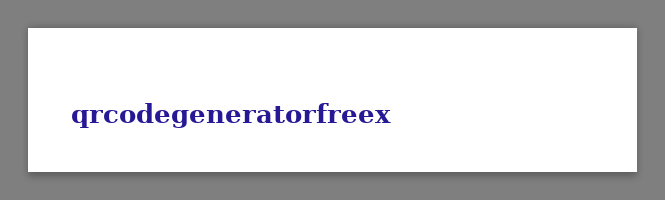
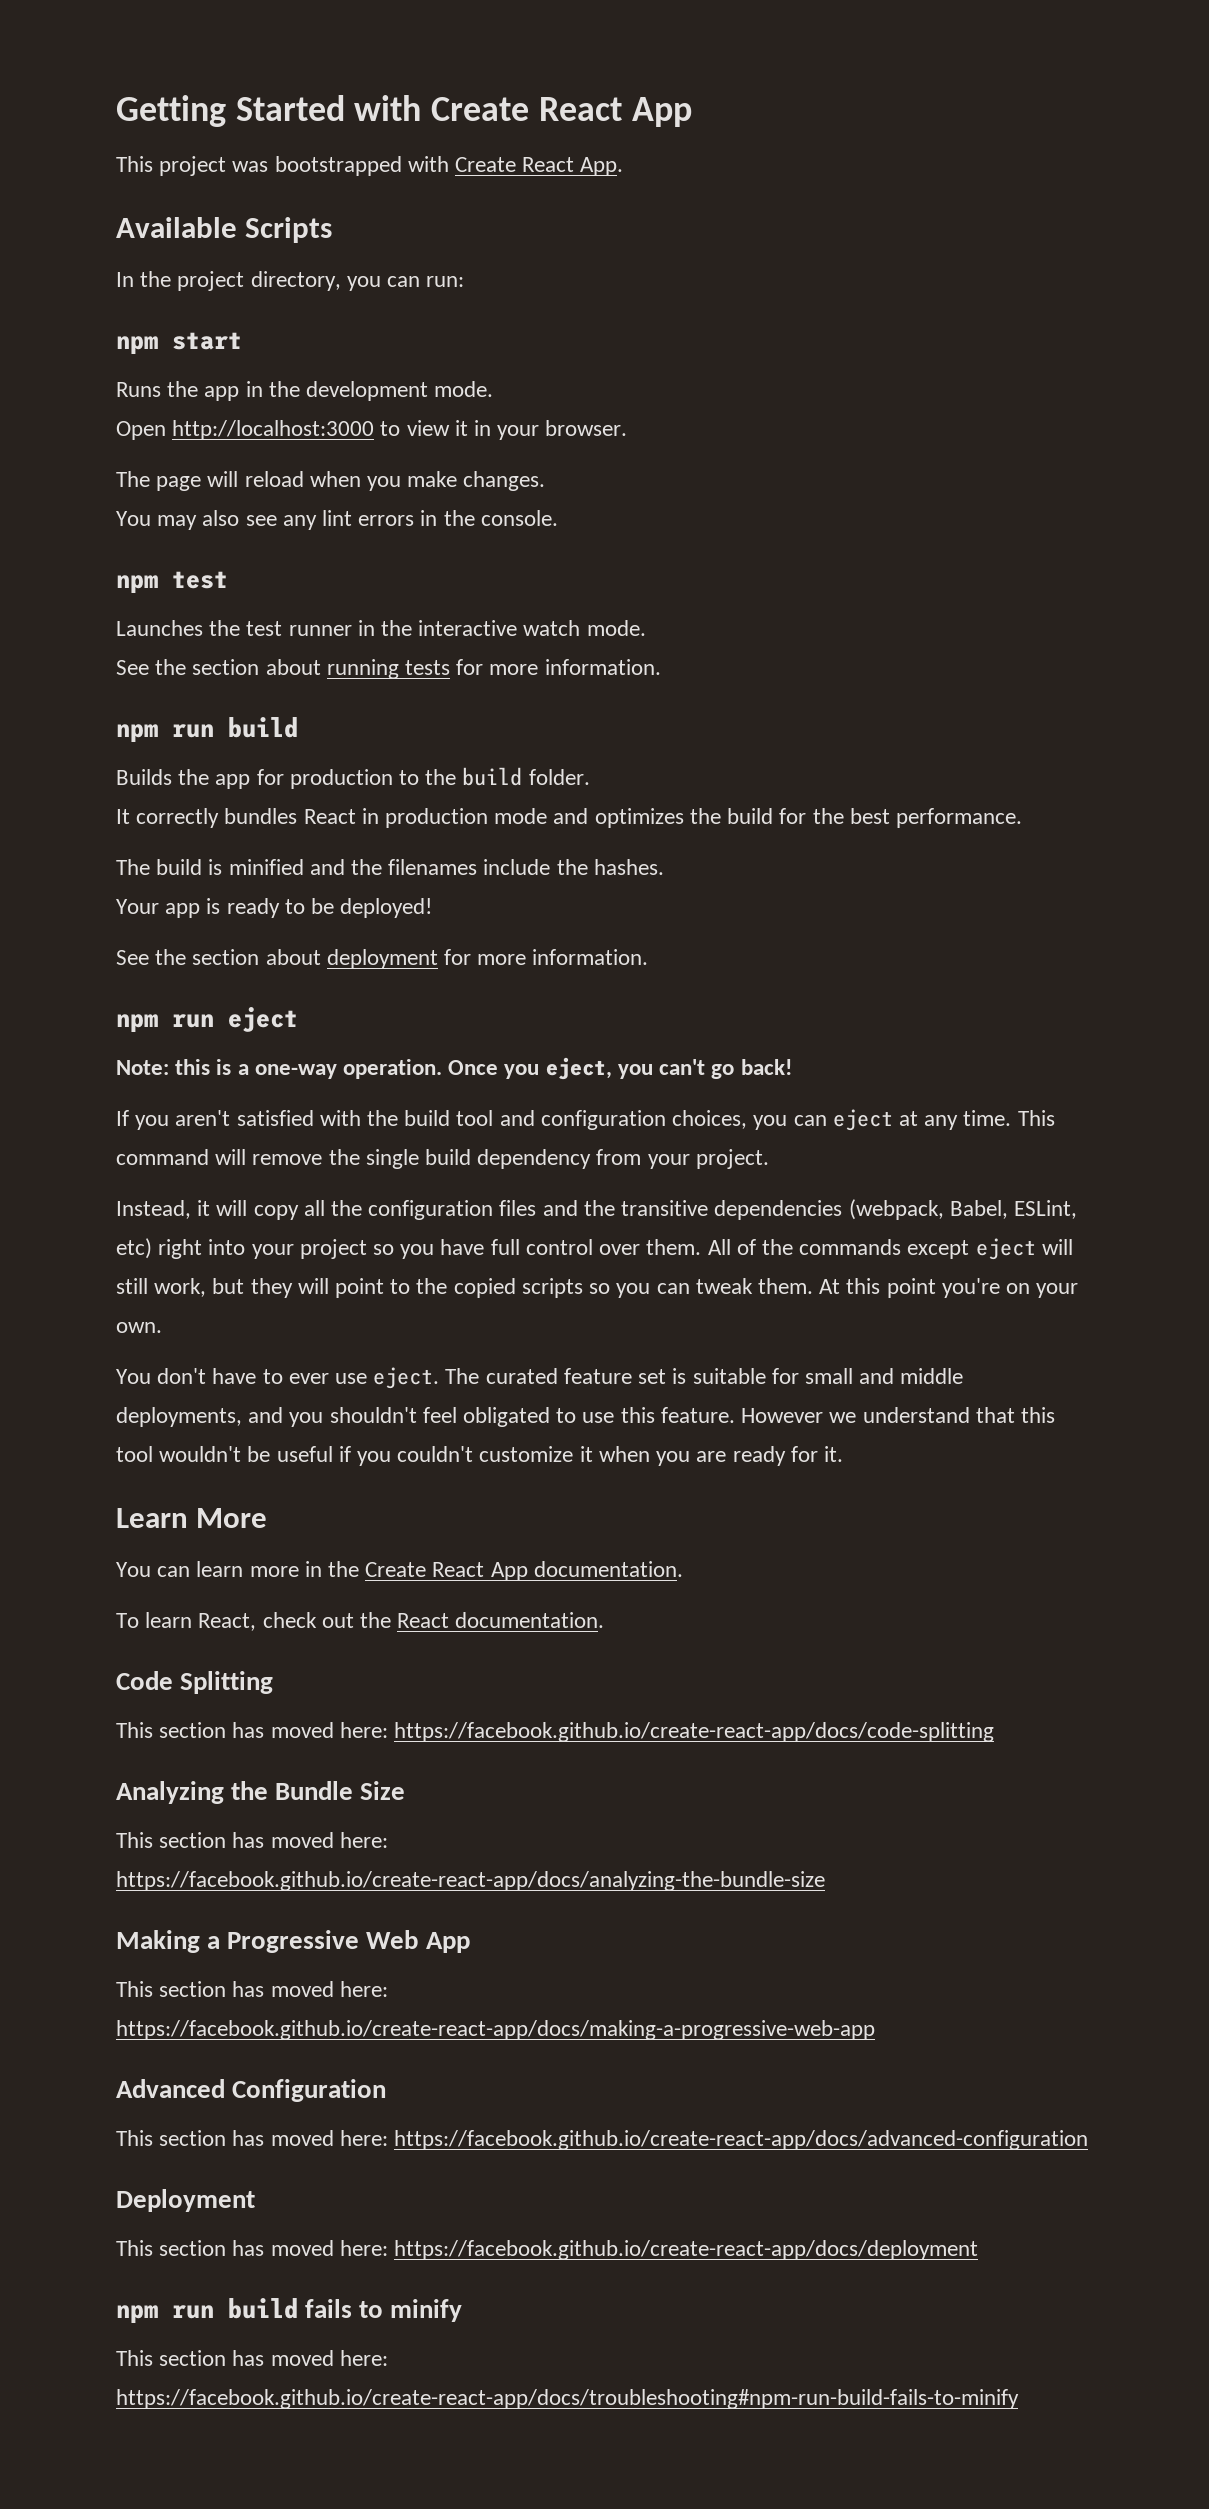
[71,103,391,128] qrcodegeneratorfreex -> [116,95,692,127] [116,156,624,176] [116,217,333,243] [116,271,465,291] [116,332,242,354] [116,381,494,401] [116,420,628,440] [116,471,546,491] [116,510,558,530] [116,571,228,593] [116,620,646,636] [116,659,661,679] [116,717,298,742] [116,767,590,789] [116,808,1022,828] [116,859,664,875] [116,898,433,918] [116,949,649,969] [116,1007,298,1032] [116,1057,792,1080] [116,1109,1055,1131] [116,1149,769,1169] [116,1199,1077,1220] [116,1238,1073,1260] [116,1278,1079,1298] [116,1322,162,1333] [116,1367,964,1389] [116,1407,1055,1427] [116,1446,843,1466] [116,1508,268,1528] [116,1561,683,1581] [116,1612,605,1631] [116,1671,274,1694] [116,1722,995,1742] [116,1781,406,1804] [116,1832,388,1848] [116,1871,825,1891] [116,1930,470,1953] [116,1981,388,1997] [116,2020,875,2040] [116,2079,387,2102] [116,2130,1089,2150] [116,2189,255,2212] [116,2240,979,2260] [116,2298,463,2323] [116,2350,388,2366] [116,2389,1019,2409] Getting Started with Create React App // This project was bootstrapped with Create React App. // Available Scripts // In the project directory, you can run: // npm start // Runs the app in the development mode. // Open http://localhost:3000 to view it in your browser. // The page will reload when you make changes. // You may also see any lint errors in the console. // npm test // Launches the test runner in the interactive watch mode. // See the section about running tests for more information. // npm run build // Builds the app for production to the build folder. // It correctly bundles React in production mode and optimizes the build for the best performance. // The build is minified and the filenames include the hashes. // Your app is ready to be deployed! // See the section about deployment for more information. // npm run eject // Note: this is a one-way operation. Once you eject, you can't go back! // If you aren't satisfied with the build tool and configuration choices, you can eject at any time. This command will remove the single build dependency from your project. // Instead, it will copy all the configuration files and the transitive dependencies (webpack, Babel, ESLint, etc) right into your project so you have full control over them. All of the commands except eject will still work, but they will point to the copied scripts so you can tweak them. At this point you're on your own. // You don't have to ever use eject. The curated feature set is suitable for small and middle deployments, and you shouldn't feel obligated to use this feature. However we understand that this tool wouldn't be useful if you couldn't customize it when you are ready for it. // Learn More // You can learn more in the Create React App documentation. // To learn React, check out the React documentation. // Code Splitting // This section has moved here: https://facebook.github.io/create-react-app/docs/code-splitting // Analyzing the Bundle Size // This section has moved here: https://facebook.github.io/create-react-app/docs/analyzing-the-bundle-size // Making a Progressive Web App // This section has moved here: https://facebook.github.io/create-react-app/docs/making-a-progressive-web-app // Advanced Configuration // This section has moved here: https://facebook.github.io/create-react-app/docs/advanced-configuration // Deployment // This section has moved here: https://facebook.github.io/create-react-app/docs/deployment // npm run build fails to minify // This section has moved here: https://facebook.github.io/create-react-app/docs/troubleshooting#npm-run-build-fails-to-minify

